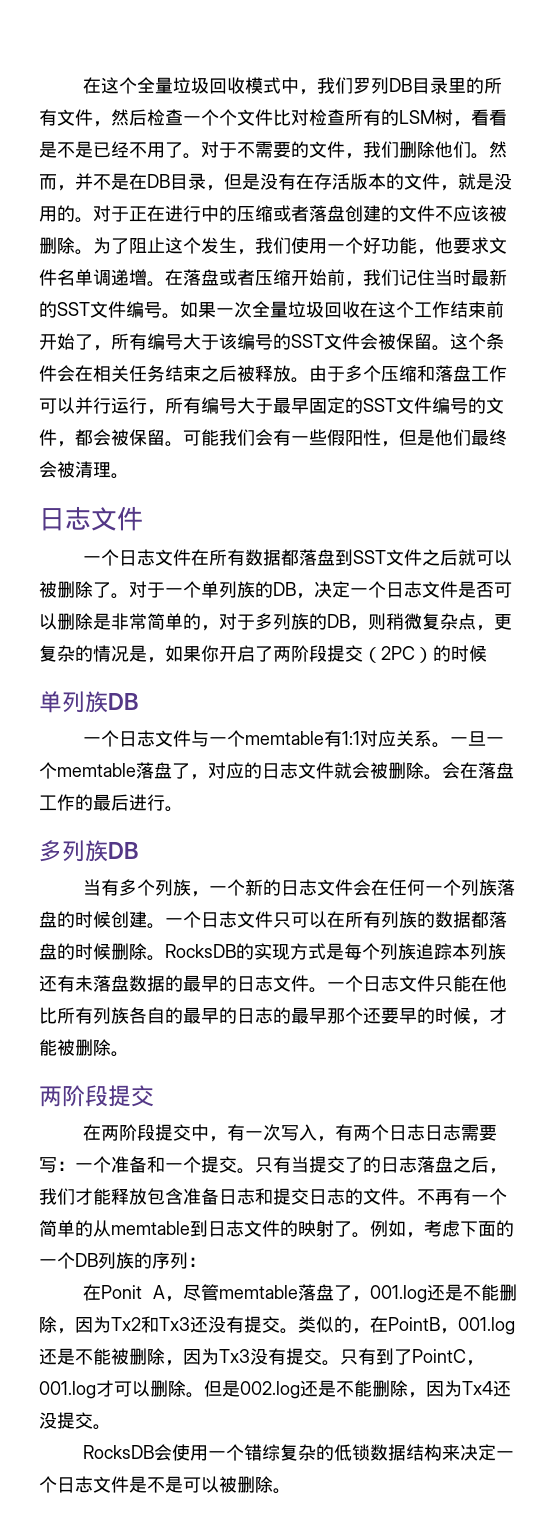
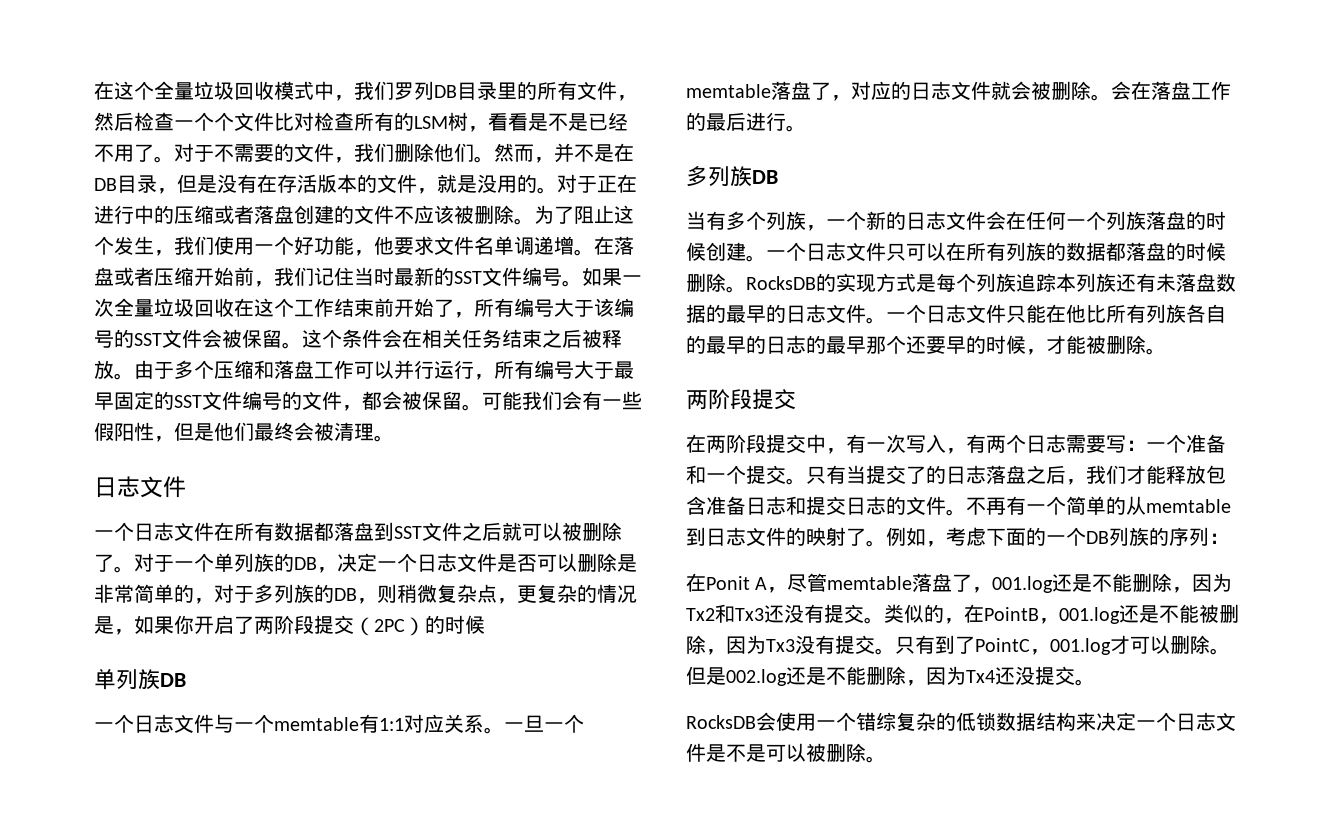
[425,1124,462,1141] 日志 -> (1066, 443) none

